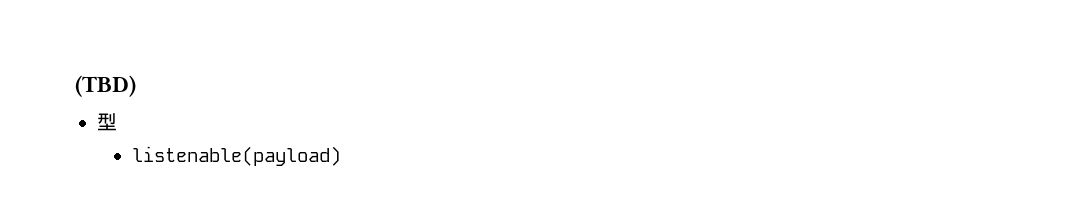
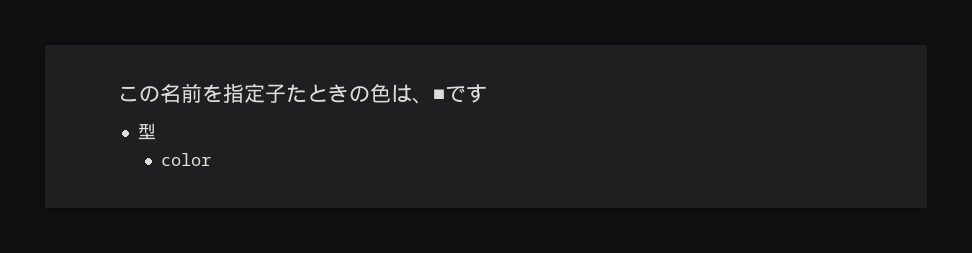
[75,75,136,97] (TBD) -> [118,83,487,104] この名前を指定子たときの色は、■です
[131,146,341,166] listenable(payload) -> [160,153,211,166] color

